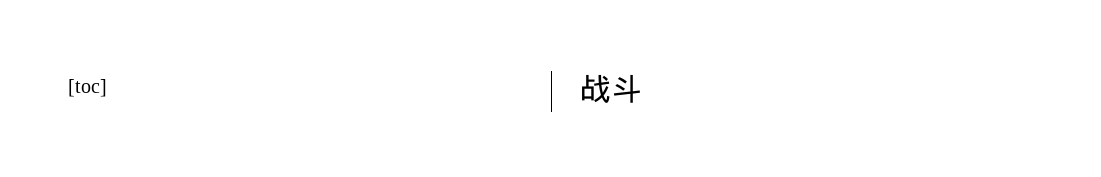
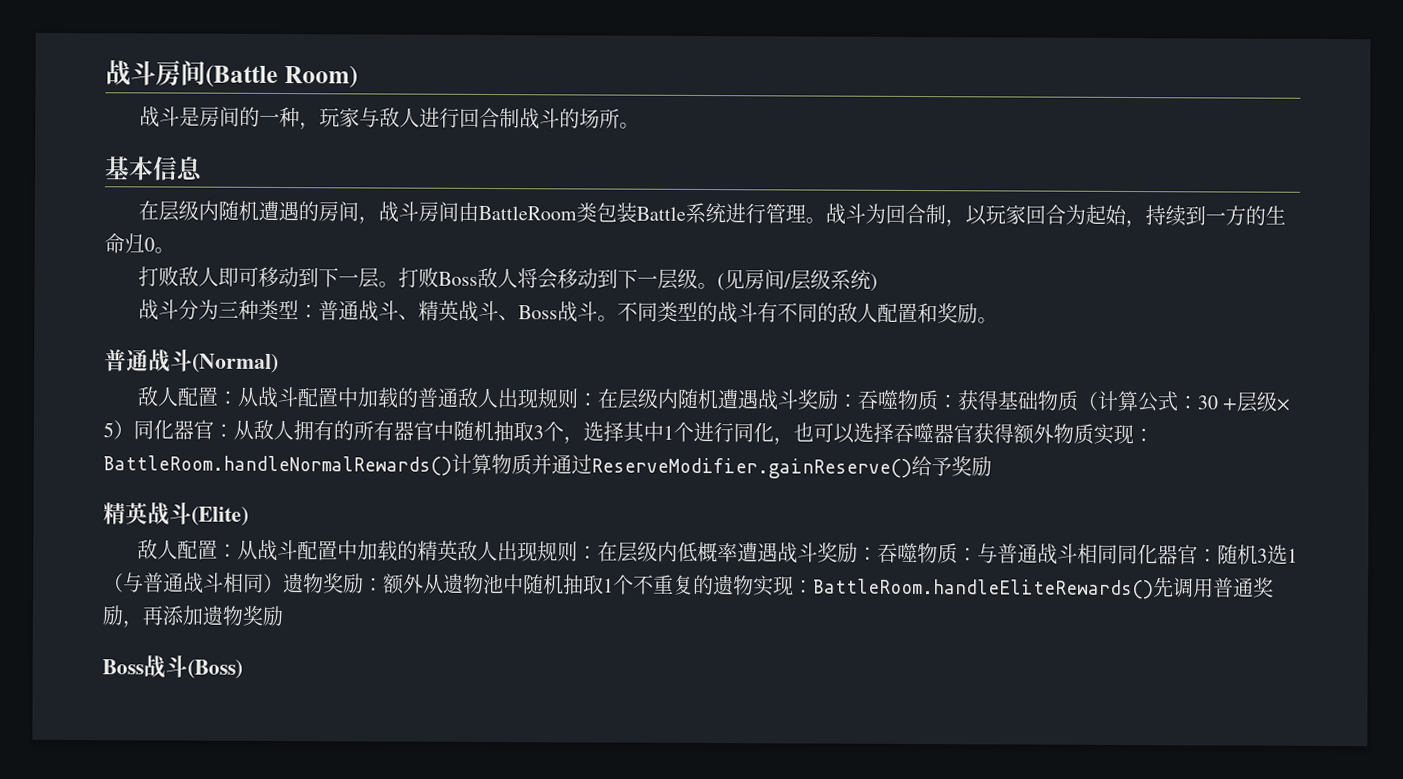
[68,79,107,97] [580,74,642,103] [toc] // 战斗 -> [105,60,358,89] [138,106,640,131] [104,156,203,181] [137,200,1286,229] [104,233,175,254] [137,266,878,292] [137,299,998,324] [104,349,279,374] [136,386,1291,413] [103,419,1154,446] [103,453,992,479] [103,502,249,526] [136,539,1298,565] [103,572,1274,600] [102,605,283,629] [102,655,243,679] 战斗房间(Battle Room) // 战斗是房间的一种，玩家与敌人进行回合制战斗的场所。 // 基本信息 // 在层级内随机遭遇的房间，战斗房间由BattleRoom类包装Battle系统进行管理。战斗为回合制，以玩家回合为起始，持续到一方的生命归0。 // 打败敌人即可移动到下一层。打败Boss敌人将会移动到下一层级。(见房间/层级系统) // 战斗分为三种类型：普通战斗、精英战斗、Boss战斗。不同类型的战斗有不同的敌人配置和奖励。 // 普通战斗(Normal) // 敌人配置：从战斗配置中加载的普通敌人出现规则：在层级内随机遭遇战斗奖励：吞噬物质：获得基础物质（计算公式：30 +层级× 5）同化器官：从敌人拥有的所有器官中随机抽取3个，选择其中1个进行同化，也可以选择吞噬器官获得额外物质实现：BattleRoom.handleNormalRewards()计算物质并通过ReserveModifier.gainReserve()给予奖励 // 精英战斗(Elite) // 敌人配置：从战斗配置中加载的精英敌人出现规则：在层级内低概率遭遇战斗奖励：吞噬物质：与普通战斗相同同化器官：随机3选1（与普通战斗相同）遗物奖励：额外从遗物池中随机抽取1个不重复的遗物实现：BattleRoom.handleEliteRewards()先调用普通奖励，再添加遗物奖励 // Boss战斗(Boss)

